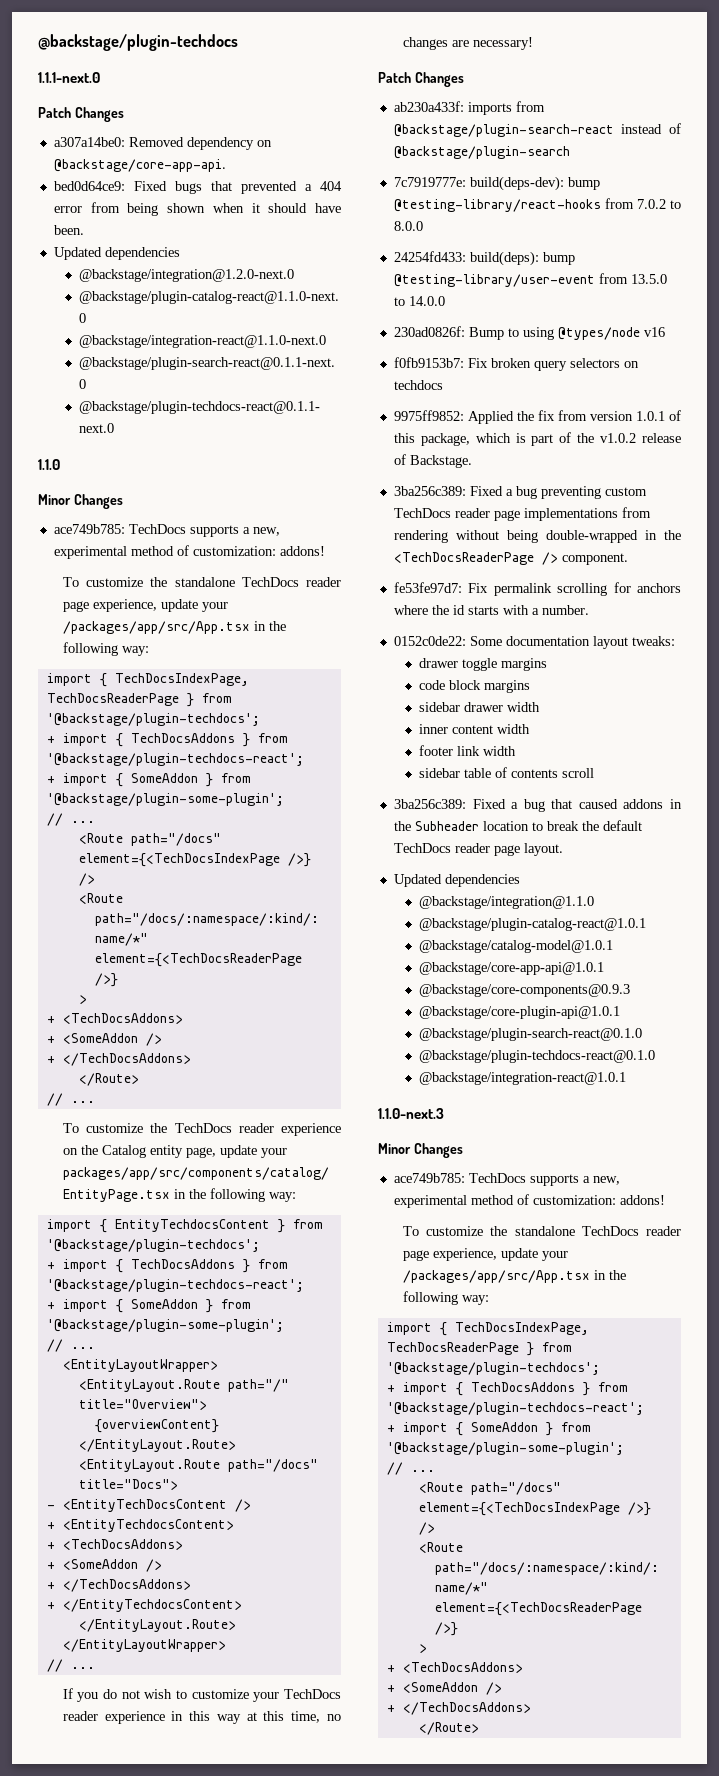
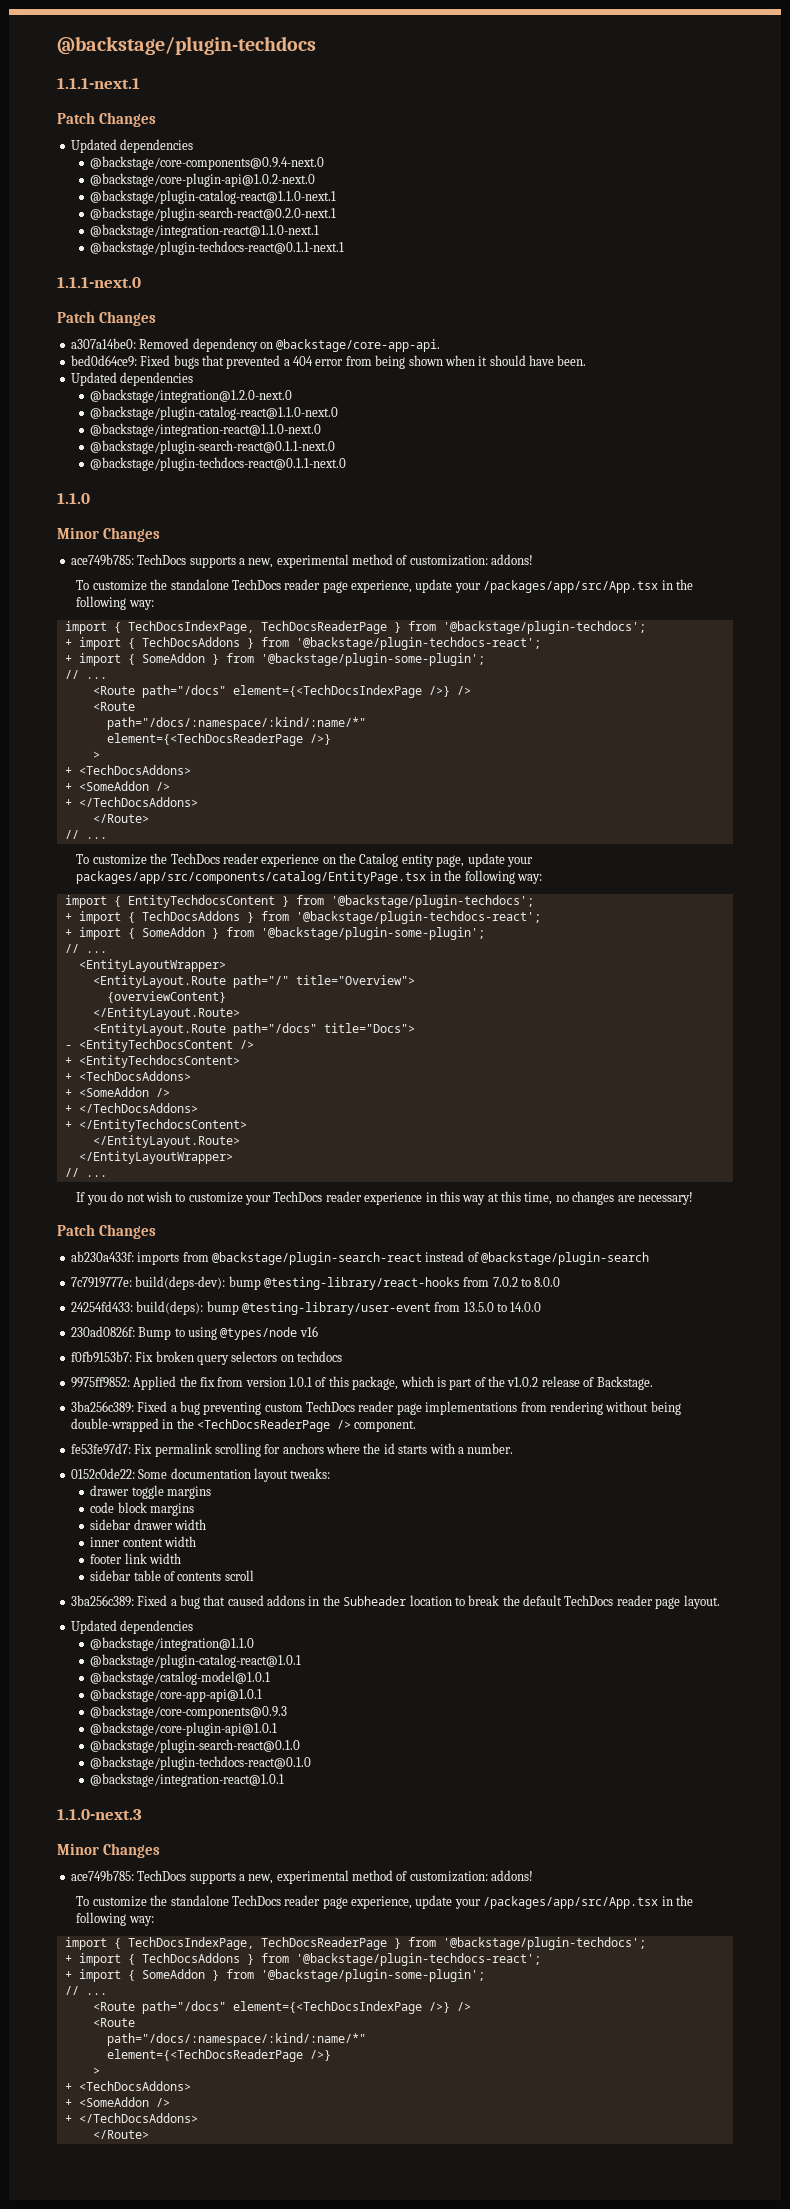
(238, 42) none -> [57,78,140,89] [57,112,156,127] [70,139,194,153] [90,156,325,170] [90,173,316,187] [90,190,337,204] [90,207,337,221] [90,224,320,238] [90,241,345,255] // 1.1.1-next.1 // Patch Changes // Updated dependencies // @backstage/core-components@0.9.4-next.0 // @backstage/core-plugin-api@1.0.2-next.0 // @backstage/plugin-catalog-react@1.1.0-next.1 // @backstage/plugin-search-react@0.2.0-next.1 // @backstage/integration-react@1.1.0-next.1 // @backstage/plugin-techdocs-react@0.1.1-next.1

